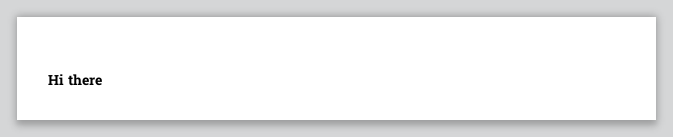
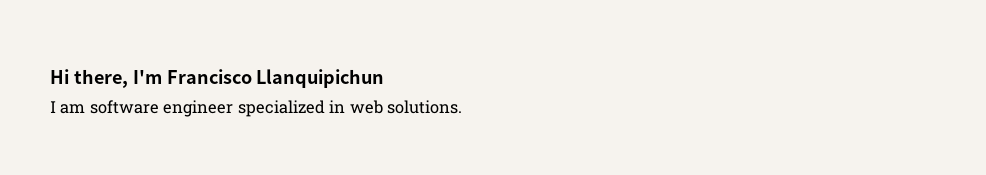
[67,74,102,86] there -> [73,69,385,88] [50,100,463,117] there, I'm Francisco Llanquipichun // I am software engineer specialized in web solutions.

